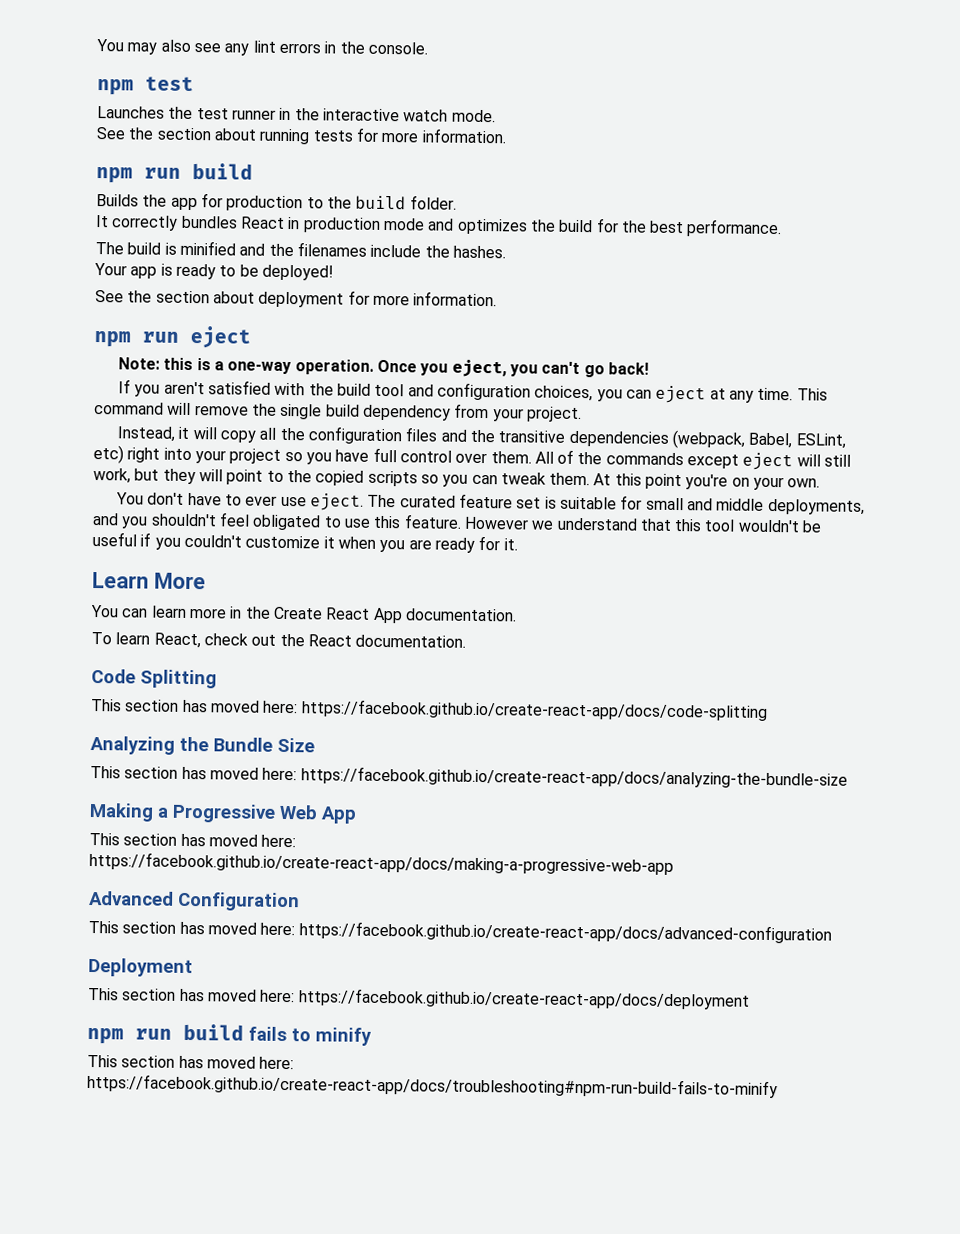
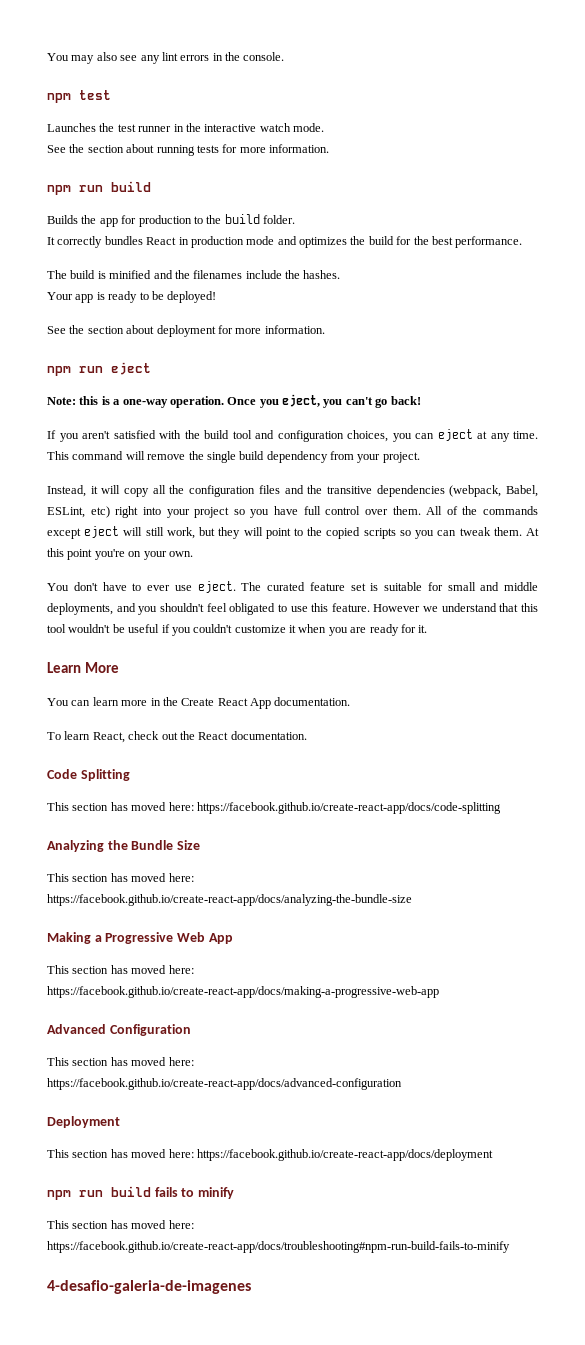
(778, 1086) none -> [47,1280,251,1294] // 4-desafio-galeria-de-imagenes

